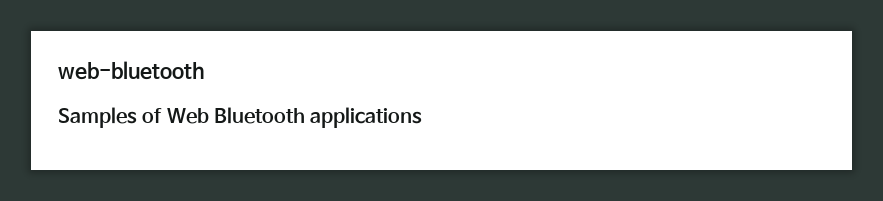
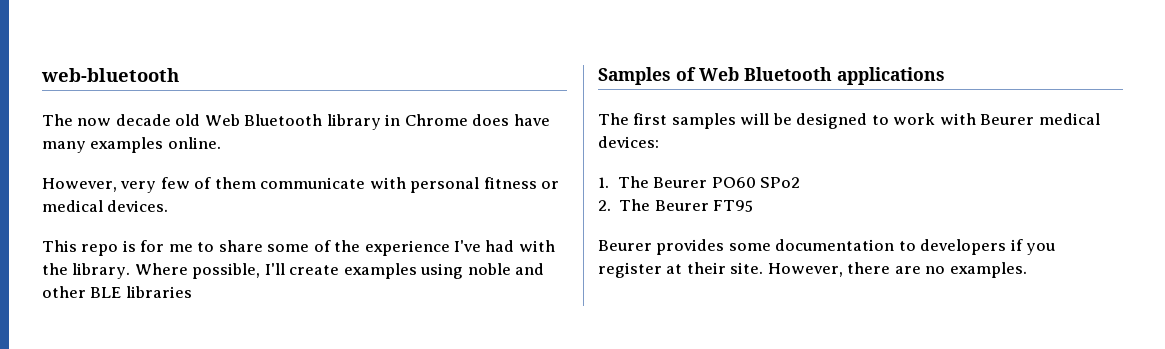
(204, 70) none -> [42,114,550,130] [42,137,221,153] [42,177,560,193] [42,200,169,212] [42,240,555,256] [42,263,545,279] [42,286,192,298] // The now decade old Web Bluetooth library in Chrome does have many examples online. // However, very few of them communicate with personal fitness or medical devices. // This repo is for me to share some of the experience I've had with the library. Where possible, I'll create examples using noble and other BLE libraries
(423, 117) none -> [598,113,1100,129] [598,136,659,148] [598,176,800,188] [598,199,754,212] [598,239,1056,255] [598,262,1027,278] // The first samples will be designed to work with Beurer medical devices: // 1. The Beurer PO60 SPo2 // 2. The Beurer FT95 // Beurer provides some documentation to developers if you register at their site. However, there are no examples.

